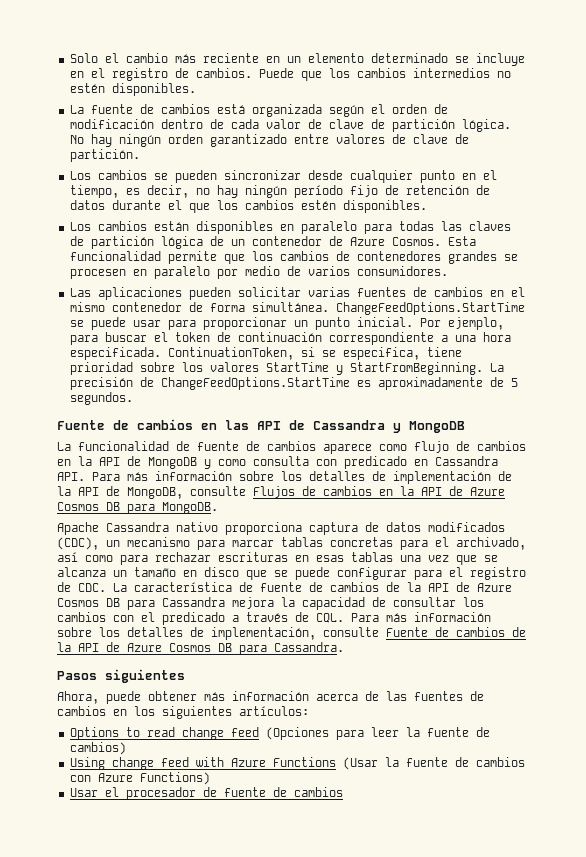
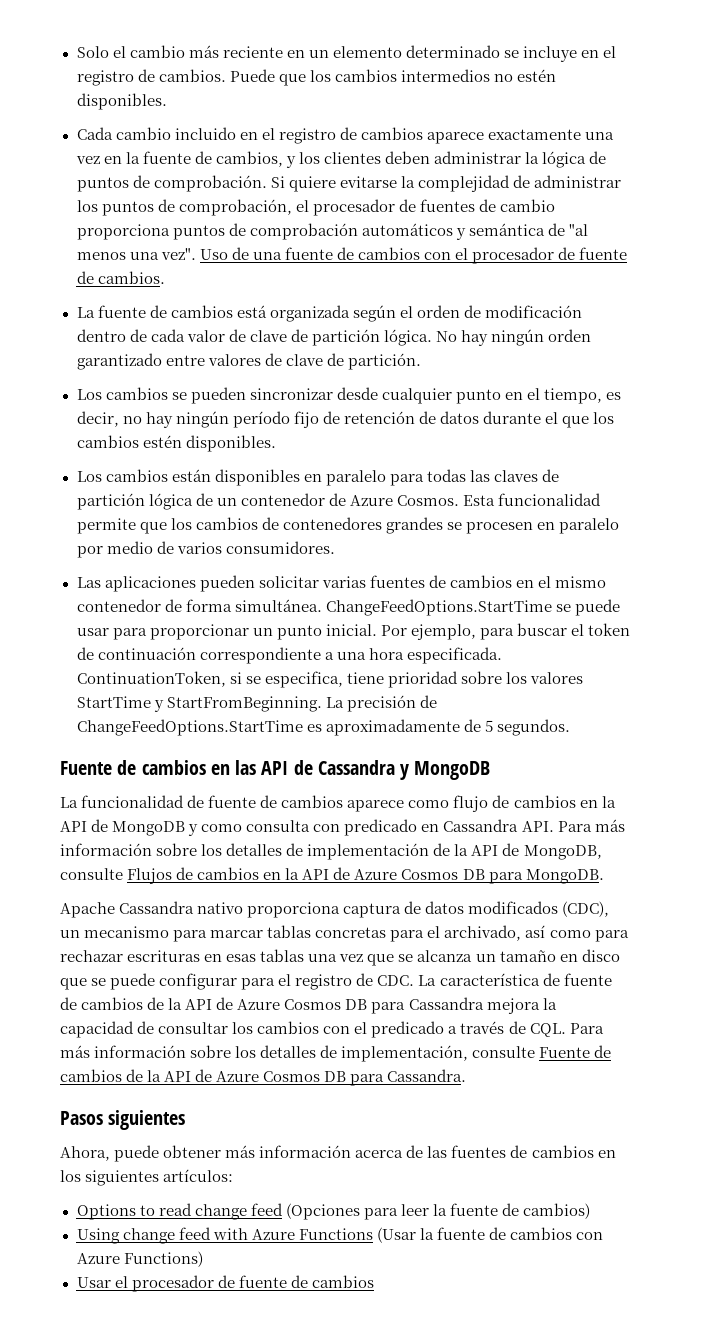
(196, 89) none -> [76,127,614,144] [75,151,607,168] [76,175,621,192] [76,199,555,216] [76,223,588,240] [76,247,628,264] [76,271,165,284] // Cada cambio incluido en el registro de cambios aparece exactamente una vez en la fuente de cambios, y los clientes deben administrar la lógica de puntos de comprobación. Si quiere evitarse la complejidad de administrar los puntos de comprobación, el procesador de fuentes de cambio proporciona puntos de comprobación automáticos y semántica de "al menos una vez". Uso de una fuente de cambios con el procesador de fuente de cambios.

